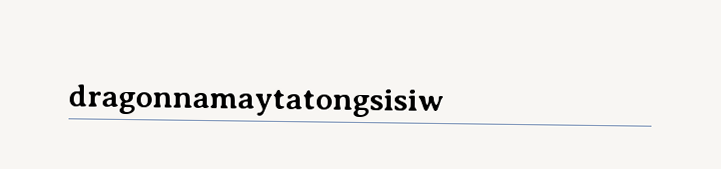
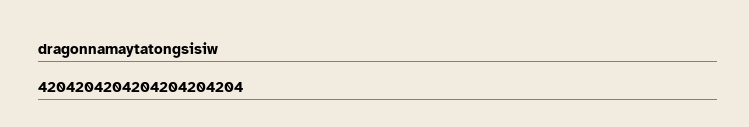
(444, 101) none -> [38,82,243,92] // 4204204204204204204204

